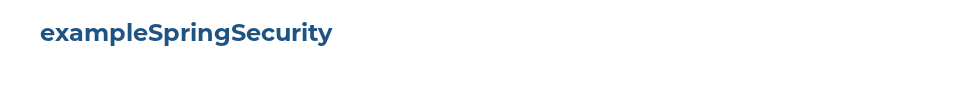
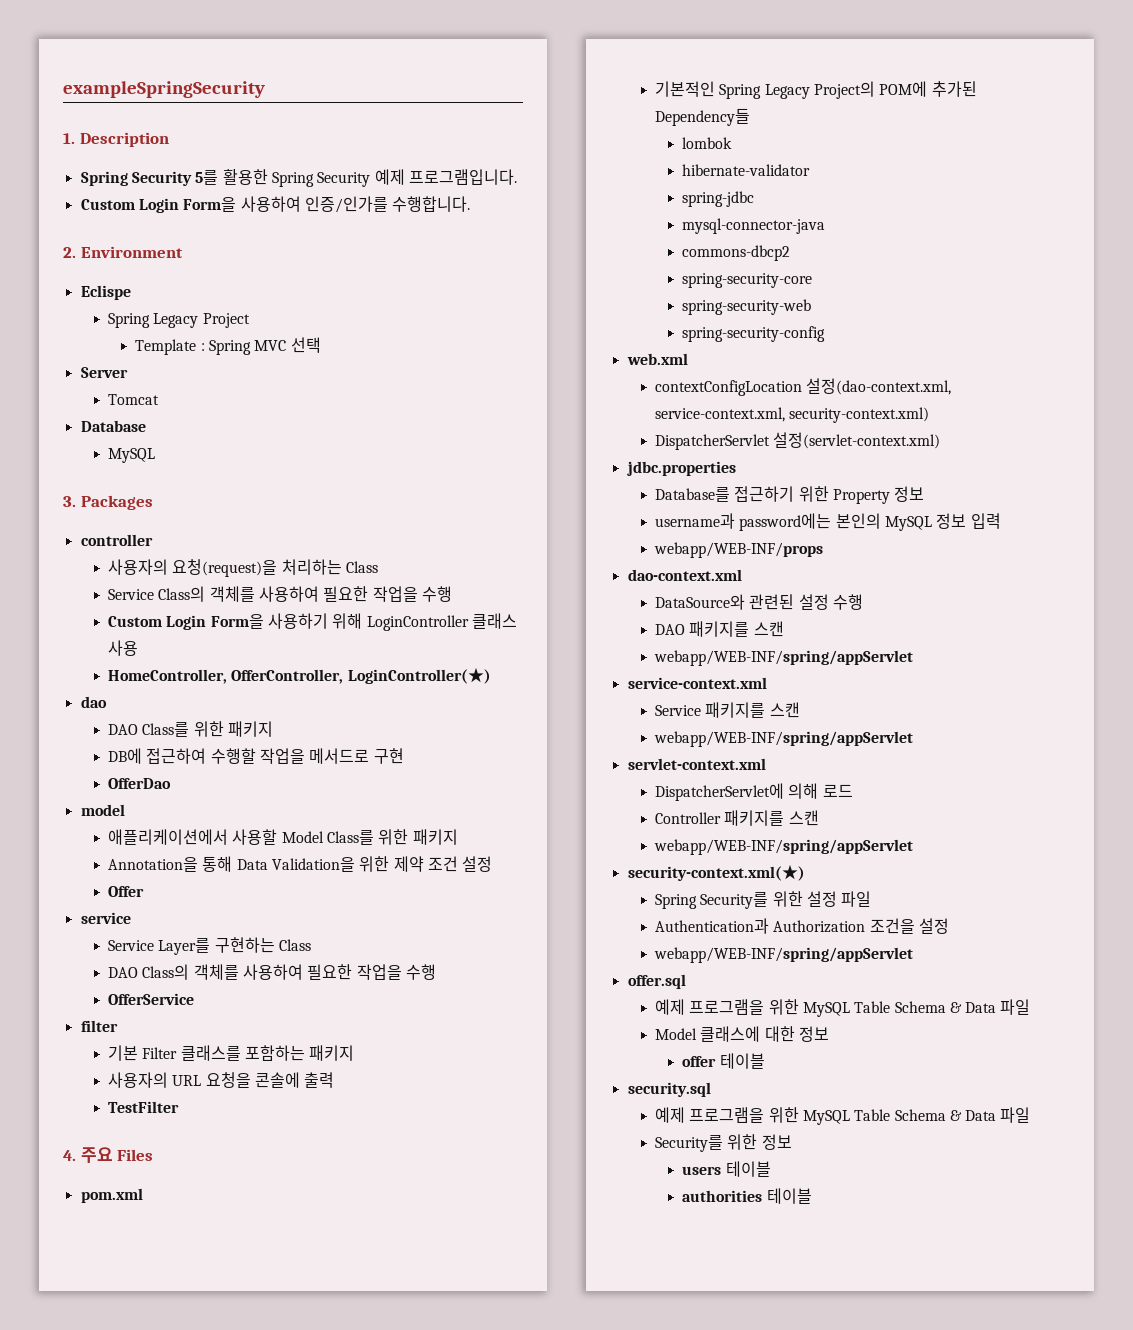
(333, 34) none -> [63,132,169,147] [80,169,517,187] [80,196,471,213] [63,246,183,258] [80,285,131,300] [107,313,250,328] [135,337,321,355] [80,367,128,378] [107,394,159,405] [80,420,146,432] [107,448,155,463] [63,495,153,510] [80,534,153,546] [107,559,378,577] [107,586,452,602] [107,613,517,631] [107,640,138,656] [107,668,491,684] [80,696,107,708] [107,721,273,737] [107,748,404,764] [107,778,171,789] [80,804,125,816] [107,829,458,845] [107,856,493,872] [107,886,144,897] [80,912,131,924] [107,937,311,955] [107,964,436,980] [107,993,194,1005] [80,1020,118,1032] [107,1045,355,1061] [107,1072,335,1088] [107,1101,179,1113] [63,1147,154,1163] [80,1188,143,1203] [654,81,977,99] [654,108,750,126] [682,137,733,149] [682,164,811,176] [682,191,755,207] [682,218,826,234] [682,245,791,261] [682,273,813,288] [682,299,812,315] [682,326,826,342] [626,353,688,365] [654,378,952,396] [654,407,930,423] [654,432,941,450] [626,461,736,476] [654,486,925,504] [654,513,1001,531] [653,542,823,558] [627,569,742,581] [654,594,863,610] [654,621,784,637] [653,650,913,666] [627,677,767,689] [654,702,800,718] [653,731,913,747] [627,758,766,770] [654,783,853,801] [654,810,819,826] [653,839,913,855] [627,865,805,881] [654,891,872,909] [654,918,949,934] [653,947,913,963] [627,974,686,989] [654,999,1031,1017] [654,1026,829,1042] [682,1053,765,1069] [627,1082,711,1097] [654,1107,1031,1125] [654,1134,792,1152] [682,1161,771,1177] [682,1188,812,1204] // 1. Description // Spring Security 5를 활용한 Spring Security 예제 프로그램입니다. // Custom Login Form을 사용하여 인증/인가를 수행합니다. // 2. Environment // Eclispe // Spring Legacy Project // Template : Spring MVC 선택 // Server // Tomcat // Database // MySQL // 3. Packages // controller // 사용자의 요청(request)을 처리하는 Class // Service Class의 객체를 사용하여 필요한 작업을 수행 // Custom Login Form을 사용하기 위해 LoginController 클래스 사용 // HomeController, OfferController, LoginController(★) // dao // DAO Class를 위한 패키지 // DB에 접근하여 수행할 작업을 메서드로 구현 // OfferDao // model // 애플리케이션에서 사용할 Model Class를 위한 패키지 // Annotation을 통해 Data Validation을 위한 제약 조건 설정 // Offer // service // Service Layer를 구현하는 Class // DAO Class의 객체를 사용하여 필요한 작업을 수행 // OfferService // filter // 기본 Filter 클래스를 포함하는 패키지 // 사용자의 URL 요청을 콘솔에 출력 // TestFilter // 4. 주요 Files // pom.xml // 기본적인 Spring Legacy Project의 POM에 추가된 Dependency들 // lombok // hibernate-validator // spring-jdbc // mysql-connector-java // commons-dbcp2 // spring-security-core // spring-security-web // spring-security-config // web.xml // contextConfigLocation 설정(dao-context.xml, service-context.xml, security-context.xml) // DispatcherServlet 설정(servlet-context.xml) // jdbc.properties // Database를 접근하기 위한 Property 정보 // username과 password에는 본인의 MySQL 정보 입력 // webapp/WEB-INF/props // dao-context.xml // DataSource와 관련된 설정 수행 // DAO 패키지를 스캔 // webapp/WEB-INF/spring/appServlet // service-context.xml // Service 패키지를 스캔 // webapp/WEB-INF/spring/appServlet // servlet-context.xml // DispatcherServlet에 의해 로드 // Controller 패키지를 스캔 // webapp/WEB-INF/spring/appServlet // security-context.xml(★) // Spring Security를 위한 설정 파일 // Authentication과 Authorization 조건을 설정 // webapp/WEB-INF/spring/appServlet // offer.sql // 예제 프로그램을 위한 MySQL Table Schema & Data 파일 // Model 클래스에 대한 정보 // offer 테이블 // security.sql // 예제 프로그램을 위한 MySQL Table Schema & Data 파일 // Security를 위한 정보 // users 테이블 // authorities 테이블

